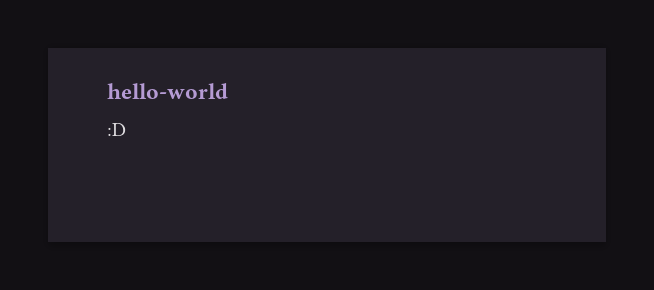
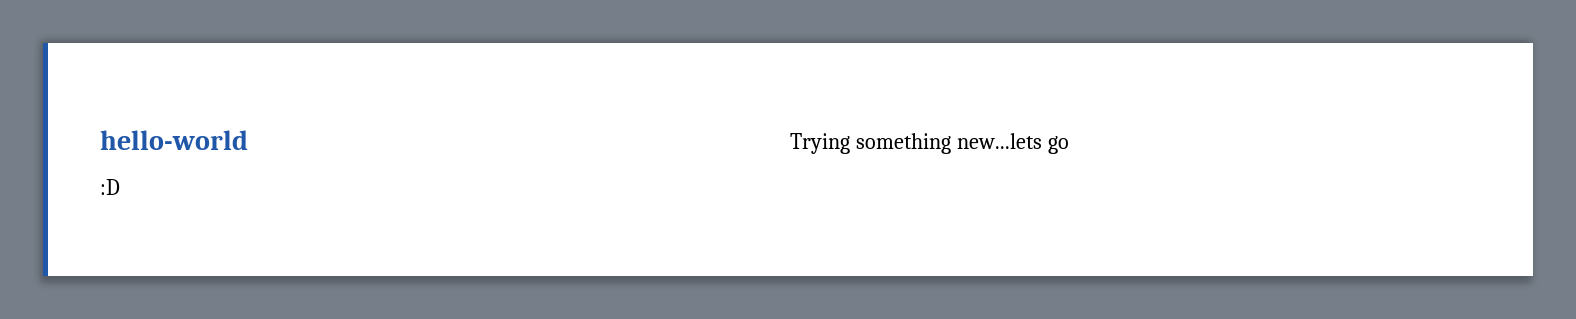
(126, 129) none -> [790,133,1069,154] // Trying something new...lets go

